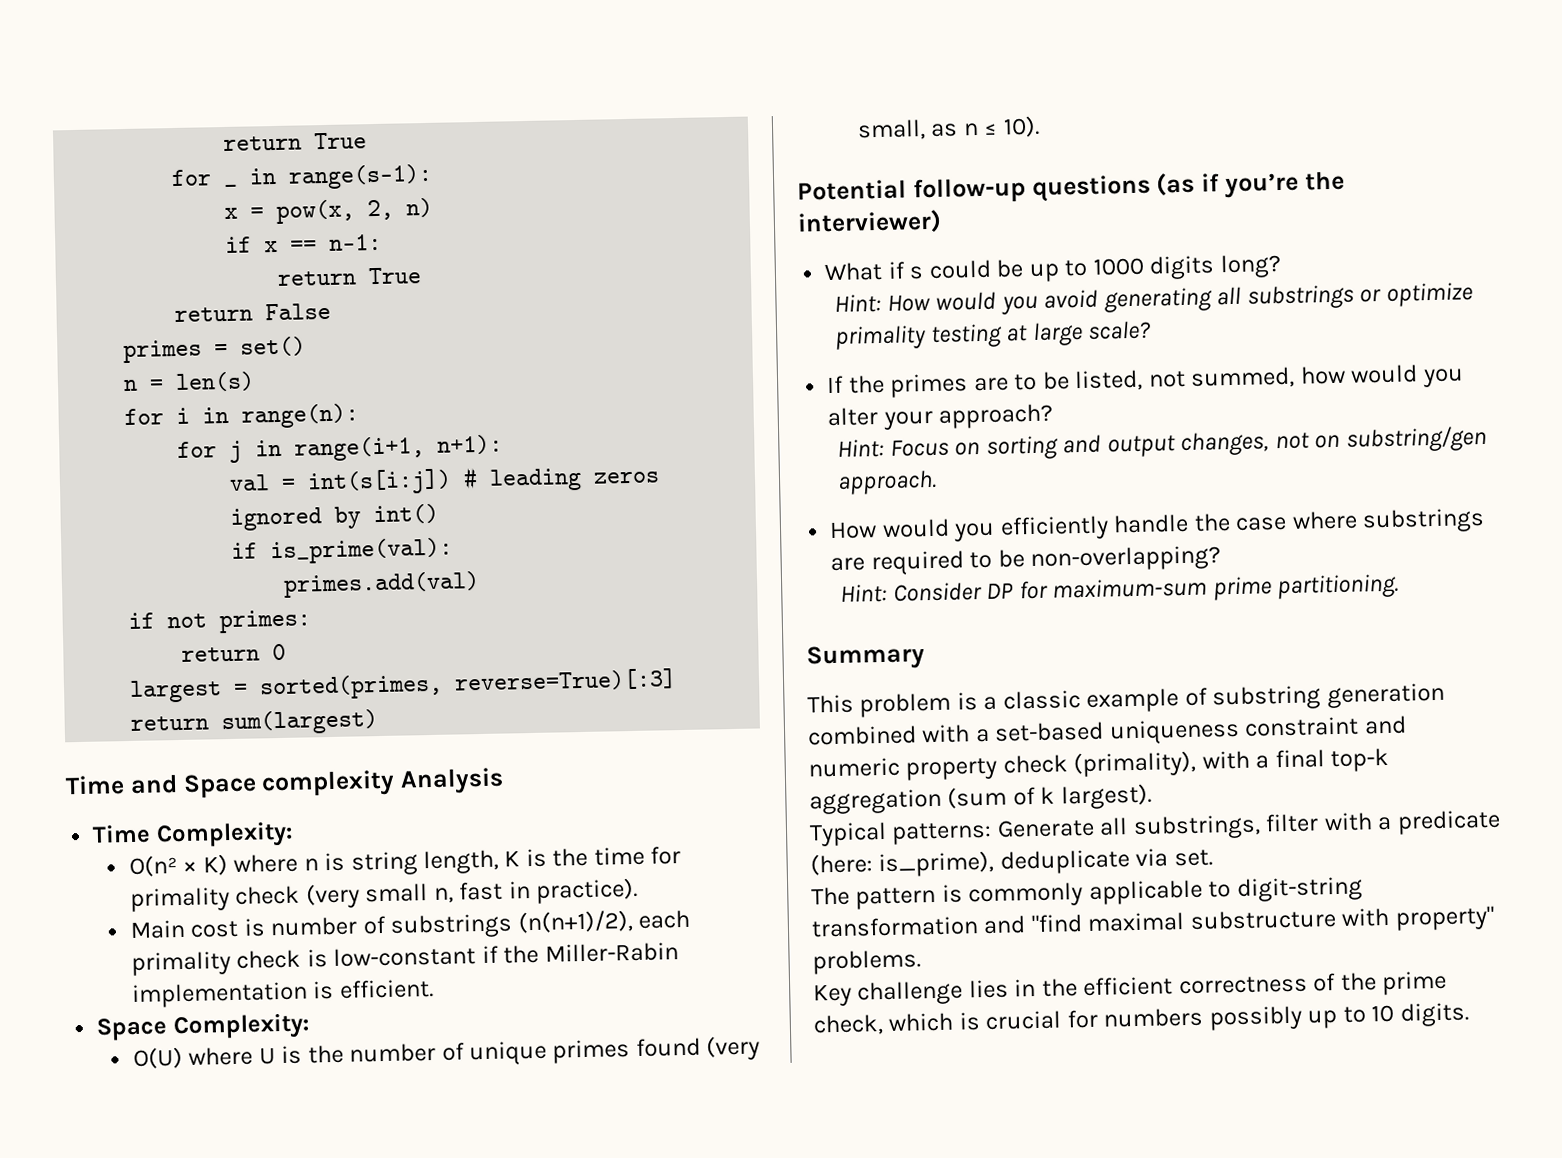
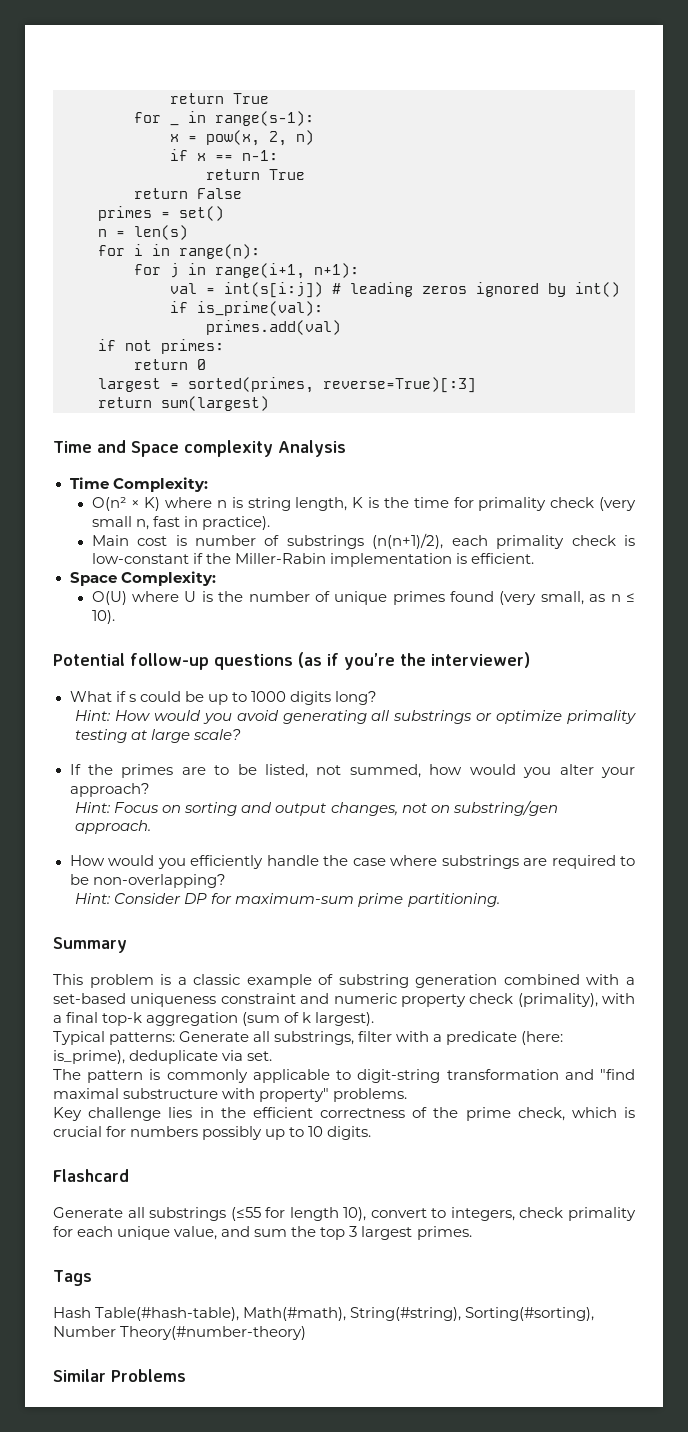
(1470, 1014) none -> [53,1169,129,1182] [53,1207,637,1221] [53,1226,472,1240] [53,1270,92,1286] [53,1307,595,1321] [53,1326,307,1340] [53,1369,186,1382] // Flashcard // Generate all substrings (≤55 for length 10), convert to integers, check primality for each unique value, and sum the top 3 largest primes. // Tags // Hash Table(#hash-table), Math(#math), String(#string), Sorting(#sorting), Number Theory(#number-theory) // Similar Problems

